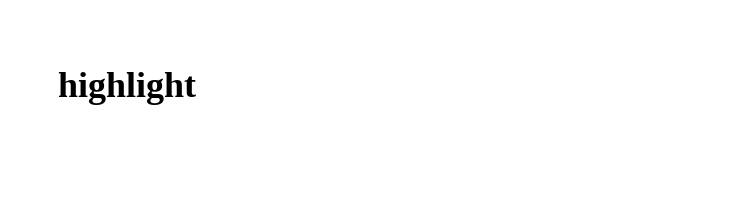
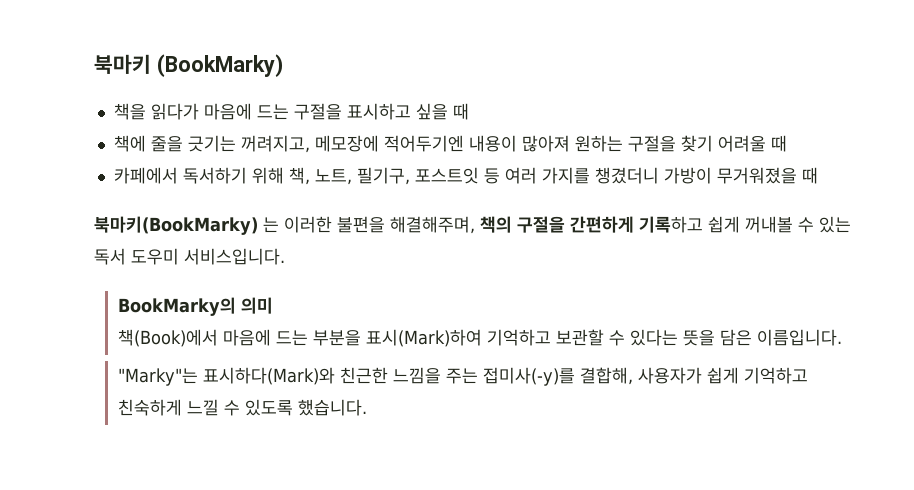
[58,72,196,105] highlight -> [94,54,283,77] [113,103,469,120] [113,135,787,153] [113,167,818,185] [94,216,851,235] [94,248,285,265] [117,297,273,316] [117,329,842,347] [117,367,808,386] [117,399,367,416] 북마키 (BookMarky) // 책을 읽다가 마음에 드는 구절을 표시하고 싶을 때 // 책에 줄을 긋기는 꺼려지고, 메모장에 적어두기엔 내용이 많아져 원하는 구절을 찾기 어려울 때 // 카페에서 독서하기 위해 책, 노트, 필기구, 포스트잇 등 여러 가지를 챙겼더니 가방이 무거워졌을 때 // 북마키(BookMarky) 는 이러한 불편을 해결해주며, 책의 구절을 간편하게 기록하고 쉽게 꺼내볼 수 있는 독서 도우미 서비스입니다. // BookMarky의 의미 // 책(Book)에서 마음에 드는 부분을 표시(Mark)하여 기억하고 보관할 수 있다는 뜻을 담은 이름입니다. // "Marky"는 표시하다(Mark)와 친근한 느낌을 주는 접미사(-y)를 결합해, 사용자가 쉽게 기억하고 친숙하게 느낄 수 있도록 했습니다.

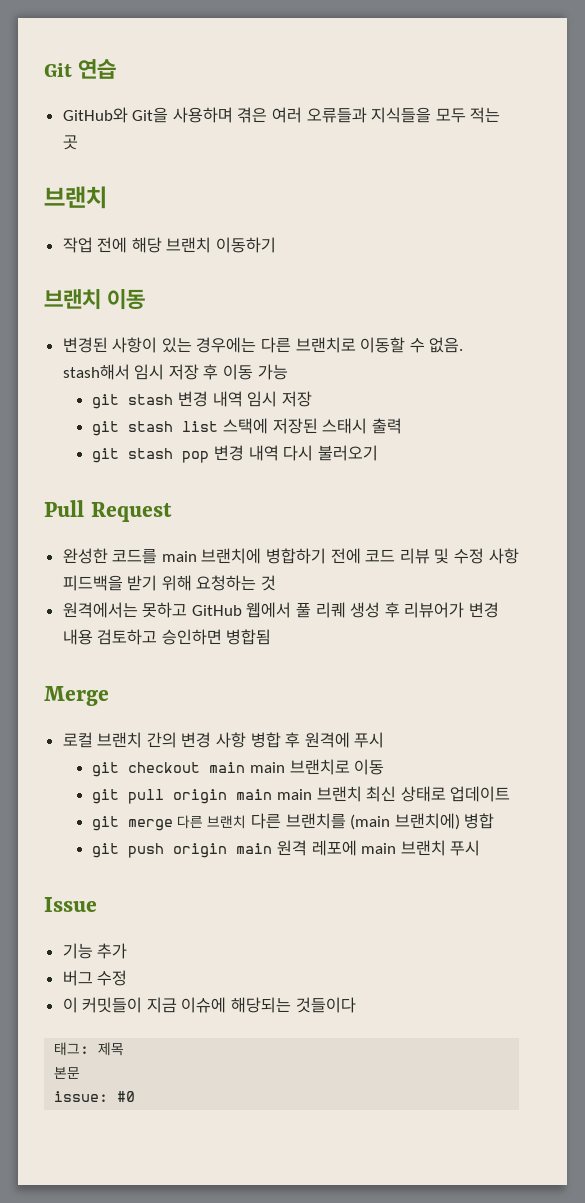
[94,54,283,77] [113,103,469,120] [113,135,787,153] [113,167,818,185] [94,216,851,235] [94,248,285,265] [117,297,273,316] [117,329,842,347] [117,367,808,386] [117,399,367,416] 북마키 (BookMarky) // 책을 읽다가 마음에 드는 구절을 표시하고 싶을 때 // 책에 줄을 긋기는 꺼려지고, 메모장에 적어두기엔 내용이 많아져 원하는 구절을 찾기 어려울 때 // 카페에서 독서하기 위해 책, 노트, 필기구, 포스트잇 등 여러 가지를 챙겼더니 가방이 무거워졌을 때 // 북마키(BookMarky) 는 이러한 불편을 해결해주며, 책의 구절을 간편하게 기록하고 쉽게 꺼내볼 수 있는 독서 도우미 서비스입니다. // BookMarky의 의미 // 책(Book)에서 마음에 드는 부분을 표시(Mark)하여 기억하고 보관할 수 있다는 뜻을 담은 이름입니다. // "Marky"는 표시하다(Mark)와 친근한 느낌을 주는 접미사(-y)를 결합해, 사용자가 쉽게 기억하고 친숙하게 느낄 수 있도록 했습니다. -> [44,59,117,79] [62,107,501,123] [62,135,78,150] [44,186,107,209] [62,237,277,253] [44,289,146,310] [62,337,464,353] [62,364,288,380] [92,391,312,409] [92,418,402,436] [92,445,378,463] [44,500,172,522] [62,548,519,564] [62,575,277,591] [62,602,500,618] [62,629,272,645] [44,686,109,706] [62,732,385,748] [92,759,385,777] [92,786,511,804] [92,813,495,831] [92,840,481,858] [44,897,97,912] [62,943,128,959] [62,970,128,986] [62,997,356,1013] [54,1042,125,1056] [54,1067,81,1079] [54,1091,136,1102] Git 연습 // GitHub와 Git을 사용하며 겪은 여러 오류들과 지식들을 모두 적는 곳 // 브랜치 // 작업 전에 해당 브랜치 이동하기 // 브랜치 이동 // 변경된 사항이 있는 경우에는 다른 브랜치로 이동할 수 없음. stash해서 임시 저장 후 이동 가능 // git stash 변경 내역 임시 저장 // git stash list 스택에 저장된 스태시 출력 // git stash pop 변경 내역 다시 불러오기 // Pull Request // 완성한 코드를 main 브랜치에 병합하기 전에 코드 리뷰 및 수정 사항 피드백을 받기 위해 요청하는 것 // 원격에서는 못하고 GitHub 웹에서 풀 리퀘 생성 후 리뷰어가 변경 내용 검토하고 승인하면 병합됨 // Merge // 로컬 브랜치 간의 변경 사항 병합 후 원격에 푸시 // git checkout main main 브랜치로 이동 // git pull origin main main 브랜치 최신 상태로 업데이트 // git merge 다른 브랜치 다른 브랜치를 (main 브랜치에) 병합 // git push origin main 원격 레포에 main 브랜치 푸시 // Issue // 기능 추가 // 버그 수정 // 이 커밋들이 지금 이슈에 해당되는 것들이다 // 태그: 제목 // 본문 // issue: #0

